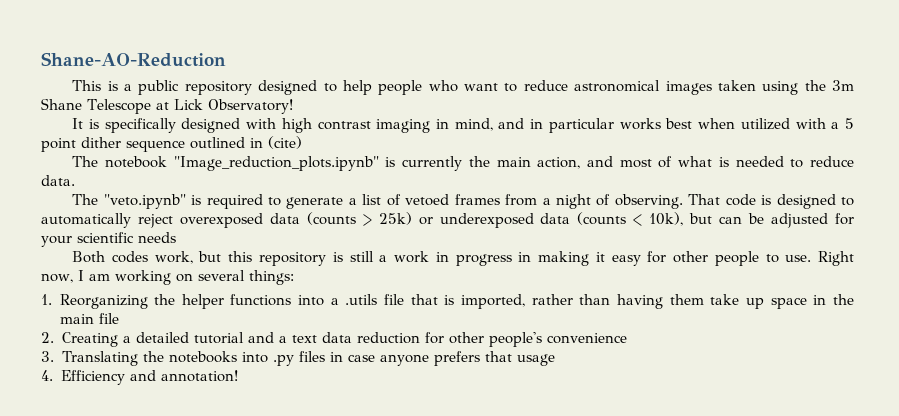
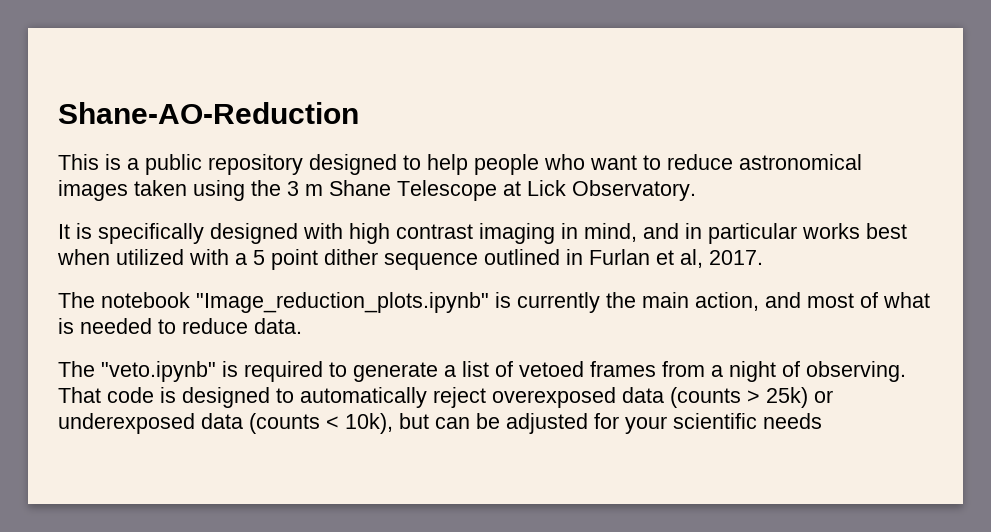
[832,80,855,91] 3m -> [287,181,323,196] 3 m
[207,99,293,114] Observatory! -> [572,180,696,201] Observatory.
[268,136,302,149] (cite) -> [589,249,763,268] Furlan et al, 2017.
[72,251,855,266] [41,270,294,285] [41,294,854,309] [59,313,119,324] [41,332,627,347] [41,351,556,366] [41,370,238,385] // Both codes work, but this repository is still a work in progress in making it easy for other people to use. Right now, I am working on several things: // 1. Reorganizing the helper functions into a .utils file that is imported, rather than having them take up space in the main file // 2. Creating a detailed tutorial and a text data reduction for other people's convenience // 3. Translating the notebooks into .py files in case anyone prefers that usage // 4. Efficiency and annotation! -> (822, 421) none

